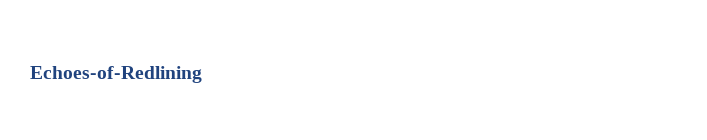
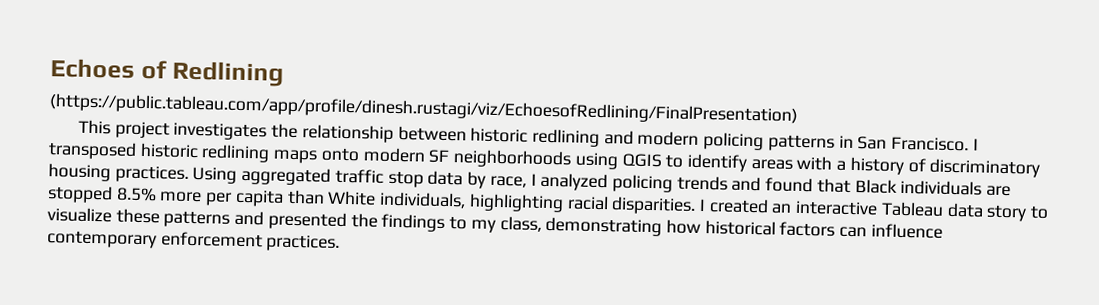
[30,66,202,83] Echoes-of-Redlining -> [50,58,285,87] [49,93,798,125] [77,119,979,152] [48,141,1041,178] [48,163,1012,197] [47,185,1050,222] [47,207,943,239] [47,230,341,252] Echoes of Redlining // (https://public.tableau.com/app/profile/dinesh.rustagi/viz/EchoesofRedlining/FinalPresentation) // This project investigates the relationship between historic redlining and modern policing patterns in San Francisco. I transposed historic redlining maps onto modern SF neighborhoods using QGIS to identify areas with a history of discriminatory housing practices. Using aggregated traffic stop data by race, I analyzed policing trends and found that Black individuals are stopped 8.5% more per capita than White individuals, highlighting racial disparities. I created an interactive Tableau data story to visualize these patterns and presented the findings to my class, demonstrating how historical factors can influence contemporary enforcement practices.

